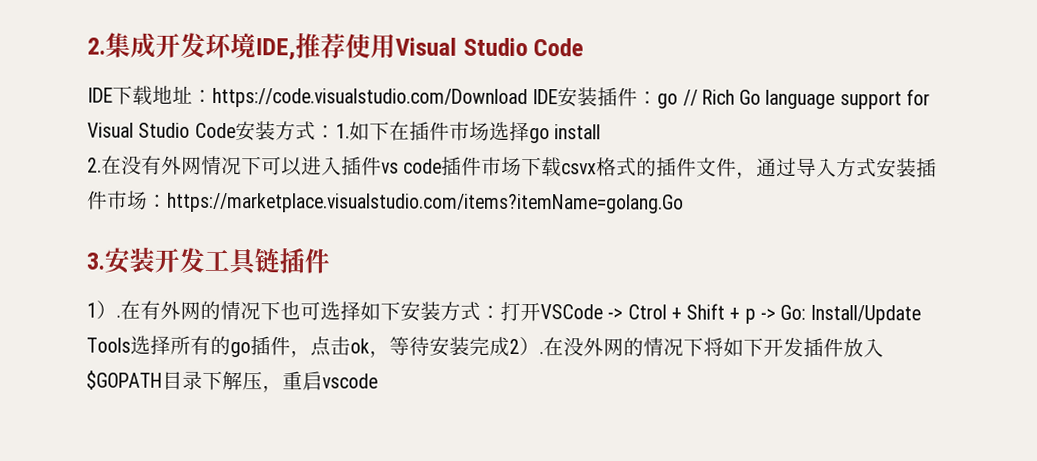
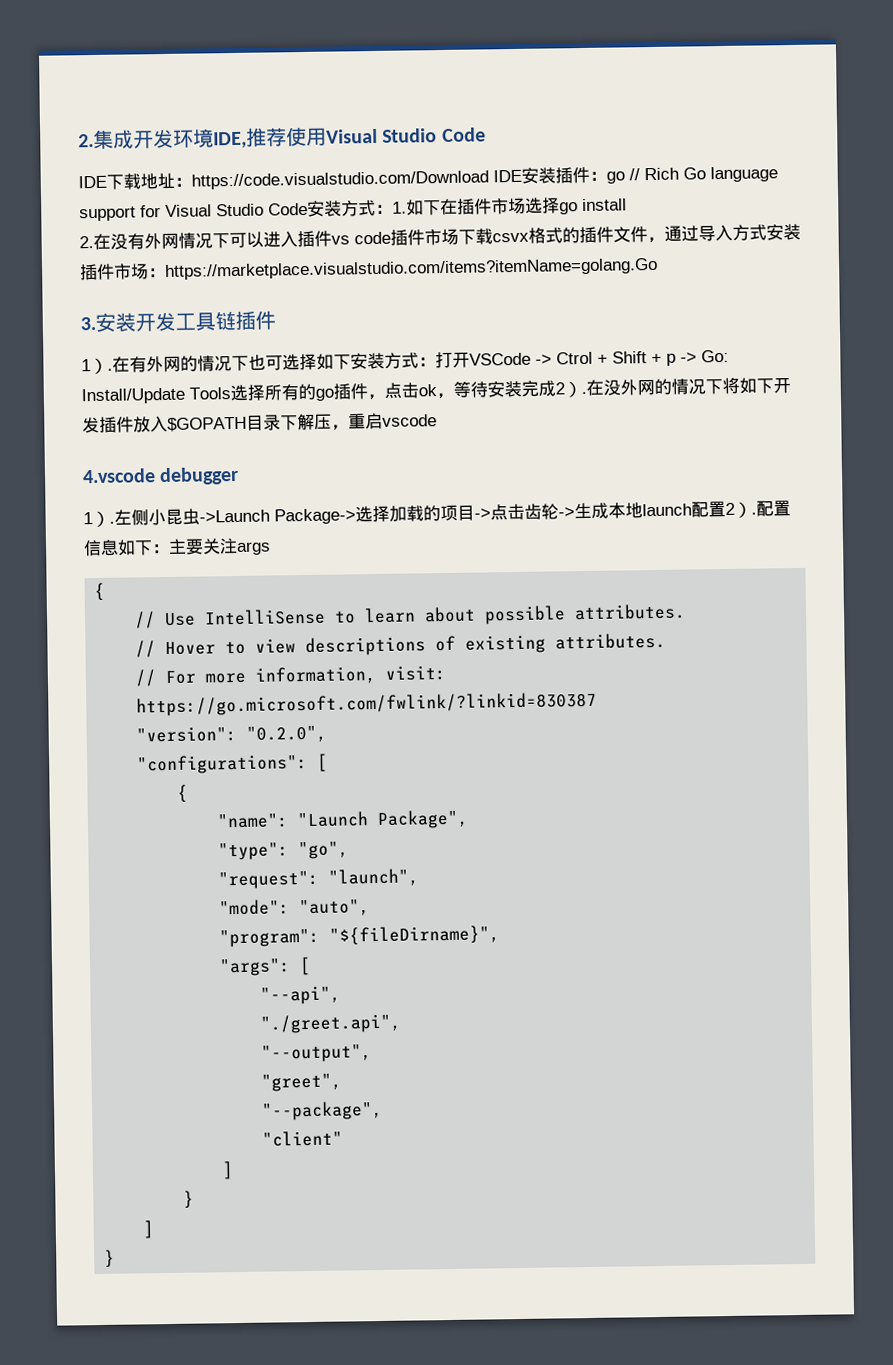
(378, 381) none -> [82,466,240,486] [83,500,791,528] [83,537,271,557] [94,582,106,602] [134,603,687,629] [135,632,667,658] [135,664,447,687] [136,691,598,717] [136,725,328,743] [137,753,329,775] [177,784,189,803] [217,809,470,829] [218,841,350,861] [218,868,420,890] [219,899,371,917] [219,925,501,948] [219,956,312,977] [260,985,342,1005] [260,1013,402,1034] [261,1044,373,1063] [261,1073,343,1092] [261,1100,384,1121] [262,1130,344,1147] [222,1161,235,1180] [183,1190,195,1209] [143,1220,155,1239] [104,1249,116,1268] // 4.vscode debugger // 1）.左侧小昆虫->Launch Package->选择加载的项目->点击齿轮->生成本地launch配置2）.配置信息如下：主要关注args // { // // Use IntelliSense to learn about possible attributes. // // Hover to view descriptions of existing attributes. // // For more information, visit: https://go.microsoft.com/fwlink/?linkid=830387 // "version": "0.2.0", // "configurations": [ // { // "name": "Launch Package", // "type": "go", // "request": "launch", // "mode": "auto", // "program": "${fileDirname}", // "args": [ // "--api", // "./greet.api", // "--output", // "greet", // "--package", // "client" // ] // } // ] // }

